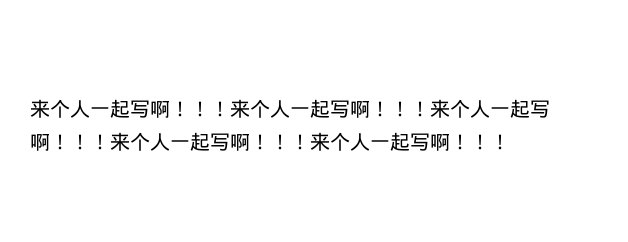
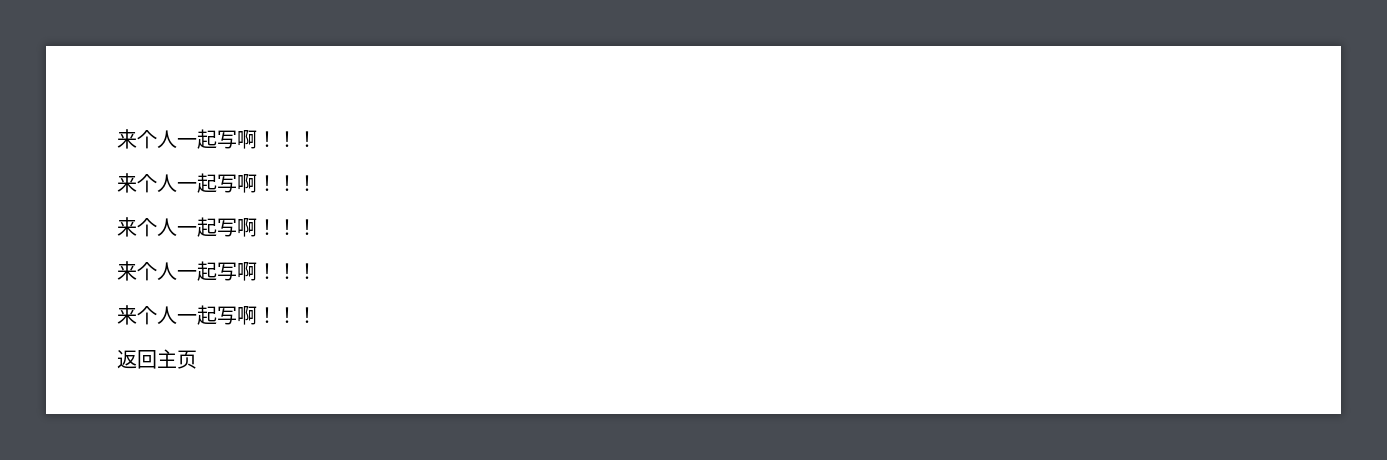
[30,99,550,118] [30,132,510,151] 来个人一起写啊！！！来个人一起写啊！！！来个人一起写啊！！！来个人一起写啊！！！来个人一起写啊！！！ -> [117,129,317,149] [117,173,317,193] [117,217,317,237] [117,261,317,281] [117,305,317,325] [117,349,197,369] 来个人一起写啊！！！ // 来个人一起写啊！！！ // 来个人一起写啊！！！ // 来个人一起写啊！！！ // 来个人一起写啊！！！ // 返回主页

